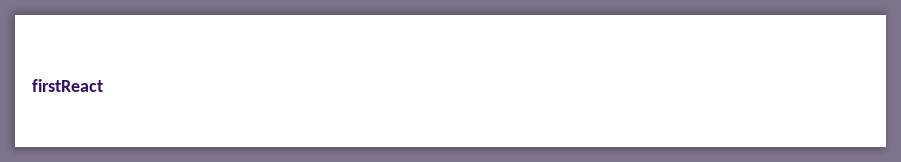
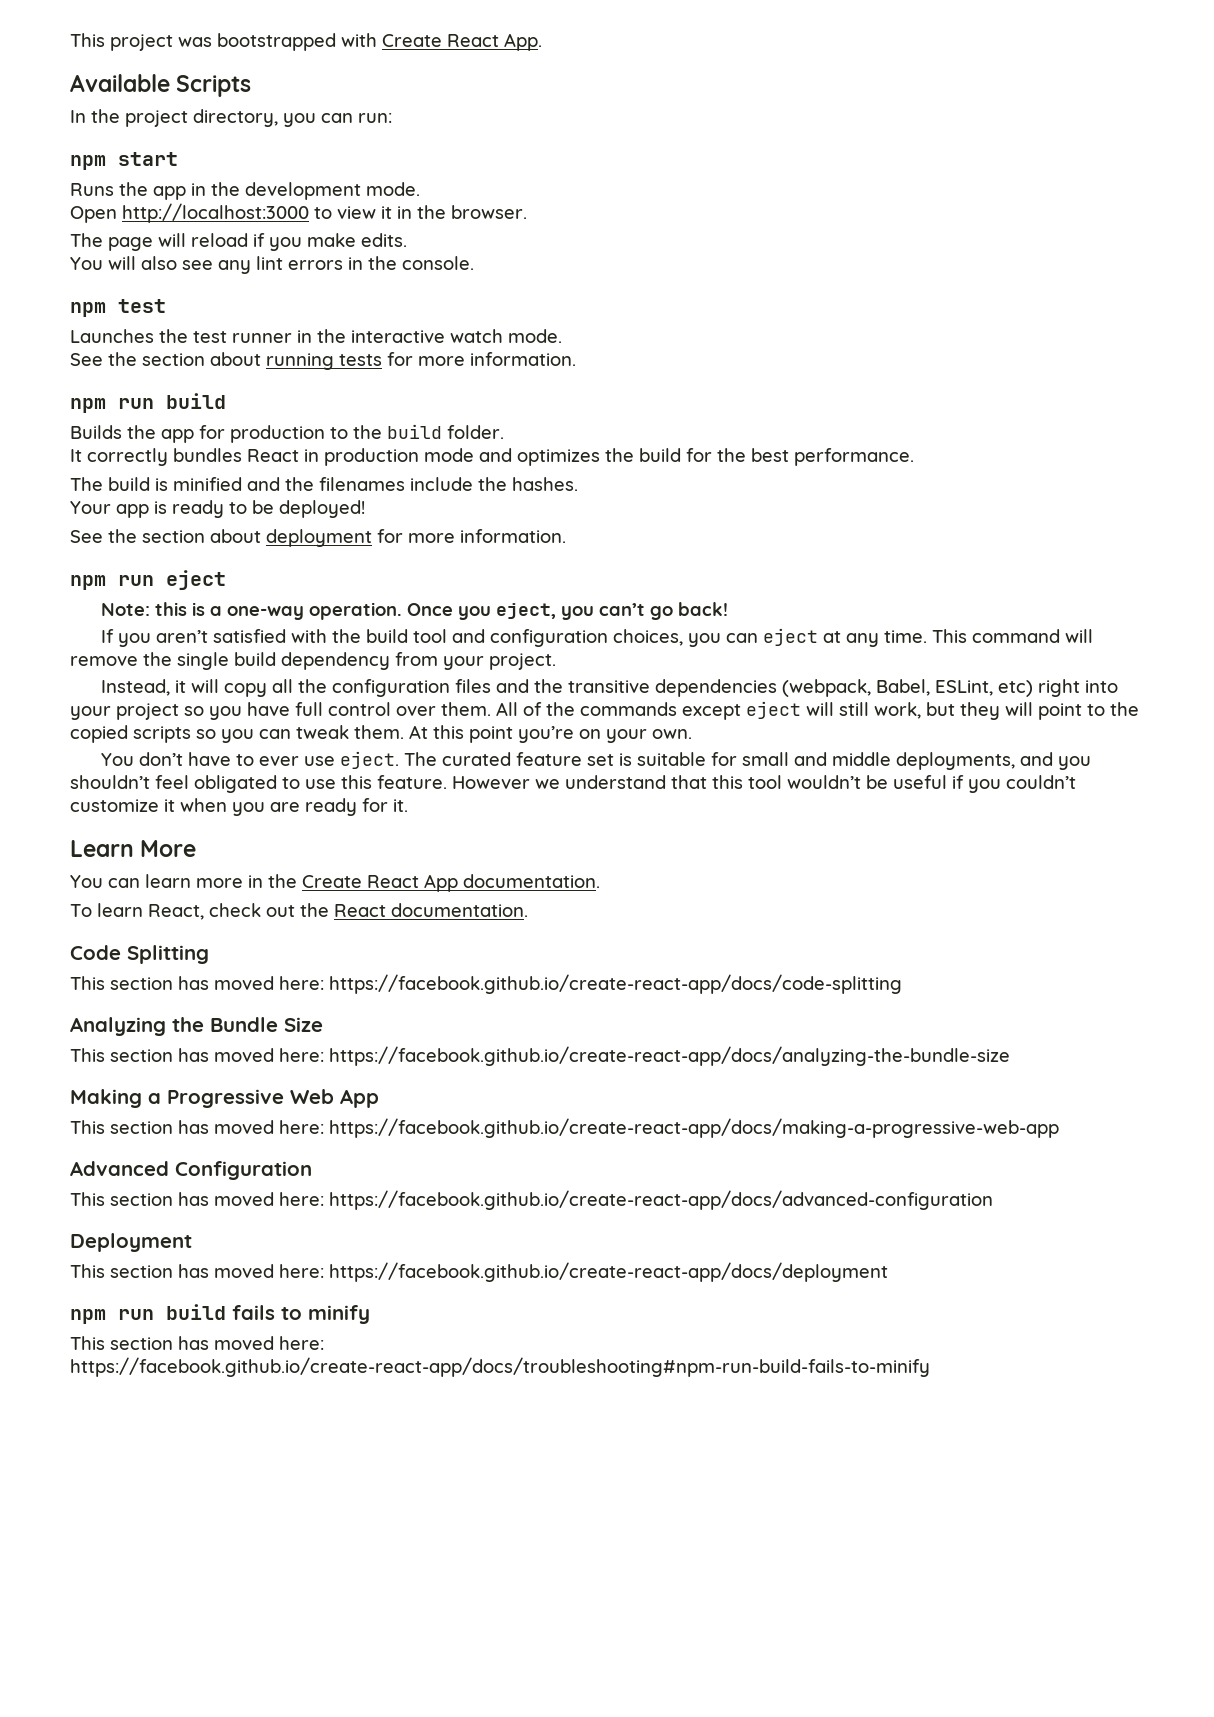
[32,79,103,92] firstReact -> [70,33,542,51] [70,74,252,97] [70,109,392,127] [70,152,178,170] [70,182,420,200] [70,203,527,223] [70,233,407,251] [70,256,474,274] [70,299,166,317] [70,329,562,343] [70,352,576,370] [70,393,226,413] [70,424,504,443] [70,448,914,466] [70,477,578,491] [70,500,365,518] [70,529,566,547] [70,570,226,590] [100,602,728,620] [100,628,1093,647] [70,652,556,670] [100,679,1118,697] [70,701,1139,720] [70,725,692,743] [100,751,1091,770] [70,775,1076,793] [70,798,408,816] [70,840,197,857] [70,874,600,892] [70,903,528,920] [70,945,209,964] [70,974,902,994] [70,1017,323,1036] [70,1046,1010,1066] [70,1089,379,1108] [70,1118,1059,1138] [70,1161,312,1180] [70,1190,993,1210] [70,1233,192,1252] [70,1262,888,1282] [70,1304,370,1324] [70,1336,324,1350] [70,1357,930,1377] This project was bootstrapped with Create React App. // Available Scripts // In the project directory, you can run: // npm start // Runs the app in the development mode. // Open http://localhost:3000 to view it in the browser. // The page will reload if you make edits. // You will also see any lint errors in the console. // npm test // Launches the test runner in the interactive watch mode. // See the section about running tests for more information. // npm run build // Builds the app for production to the build folder. // It correctly bundles React in production mode and optimizes the build for the best performance. // The build is minified and the filenames include the hashes. // Your app is ready to be deployed! // See the section about deployment for more information. // npm run eject // Note: this is a one-way operation. Once you eject, you can’t go back! // If you aren’t satisfied with the build tool and configuration choices, you can eject at any time. This command will remove the single build dependency from your project. // Instead, it will copy all the configuration files and the transitive dependencies (webpack, Babel, ESLint, etc) right into your project so you have full control over them. All of the commands except eject will still work, but they will point to the copied scripts so you can tweak them. At this point you’re on your own. // You don’t have to ever use eject. The curated feature set is suitable for small and middle deployments, and you shouldn’t feel obligated to use this feature. However we understand that this tool wouldn’t be useful if you couldn’t customize it when you are ready for it. // Learn More // You can learn more in the Create React App documentation. // To learn React, check out the React documentation. // Code Splitting // This section has moved here: https://facebook.github.io/create-react-app/docs/code-splitting // Analyzing the Bundle Size // This section has moved here: https://facebook.github.io/create-react-app/docs/analyzing-the-bundle-size // Making a Progressive Web App // This section has moved here: https://facebook.github.io/create-react-app/docs/making-a-progressive-web-app // Advanced Configuration // This section has moved here: https://facebook.github.io/create-react-app/docs/advanced-configuration // Deployment // This section has moved here: https://facebook.github.io/create-react-app/docs/deployment // npm run build fails to minify // This section has moved here: https://facebook.github.io/create-react-app/docs/troubleshooting#npm-run-build-fails-to-minify

